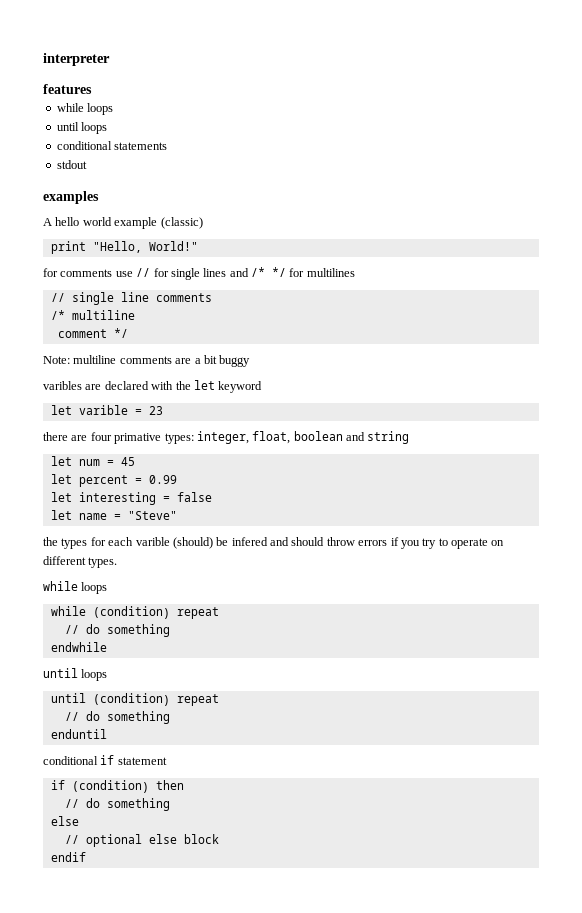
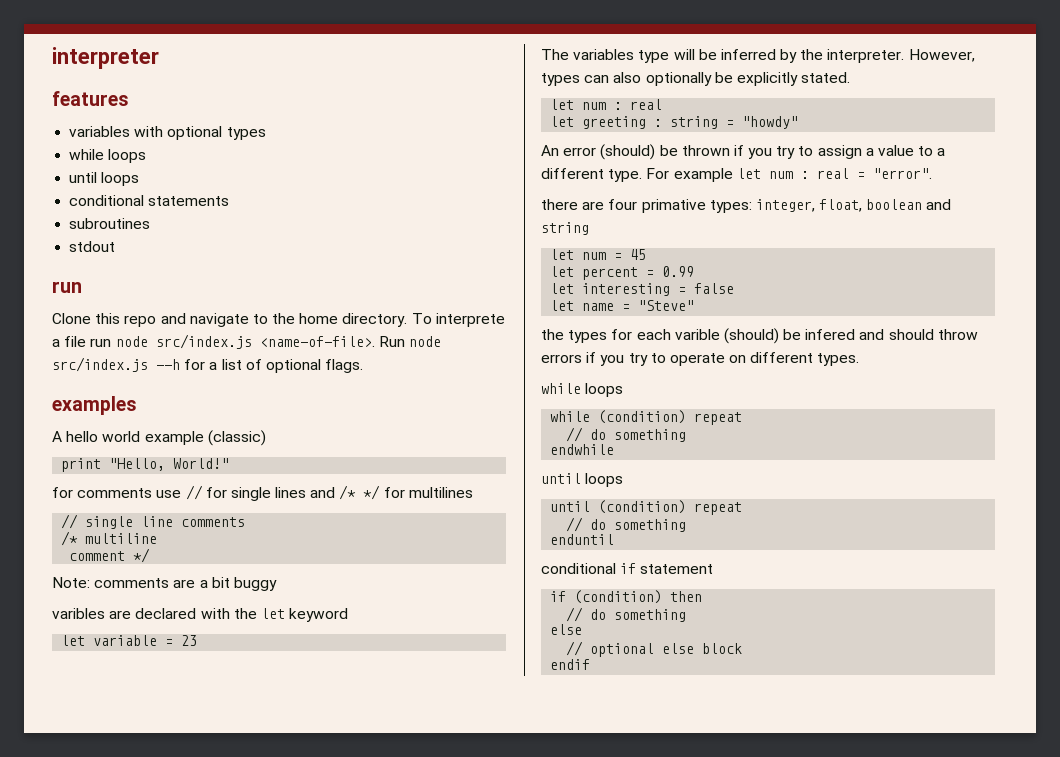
(92, 89) none -> [69,126,266,140] // variables with optional types
(168, 146) none -> [69,218,151,229] // subroutines
(87, 164) none -> [52,281,82,293] [52,313,505,327] [52,334,441,349] [52,357,364,373] // run // Clone this repo and navigate to the home directory. To interprete a file run node src/index.js <name-of-file>. Run node src/index.js --h for a list of optional flags.
[73,355,117,364] multiline -> (90, 582) none
[78,405,128,415] varible -> [93,635,158,646] variable
(163, 410) none -> [541,49,975,63] [541,72,851,86] [550,99,663,110] [550,116,799,129] [541,144,946,160] [541,168,932,182] // The variables type will be inferred by the interpreter. However, types can also optionally be explicitly stated. // let num : real // let greeting : string = "howdy" // An error (should) be thrown if you try to assign a value to a different type. For example let num : real = "error".

